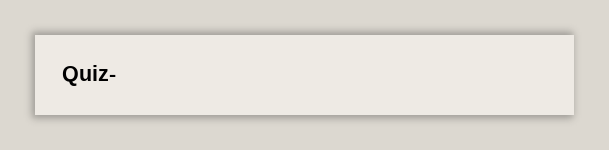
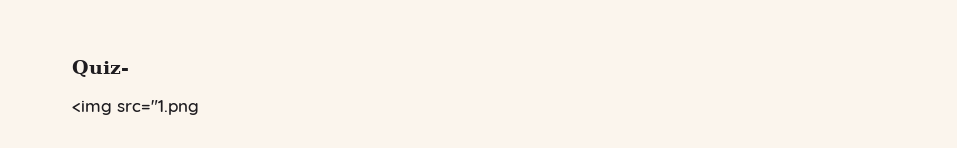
(116, 75) none -> [72,100,199,115] // <img src="1.png

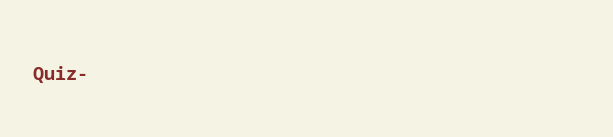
[72,100,199,115] // <img src="1.png -> (88, 74) none

